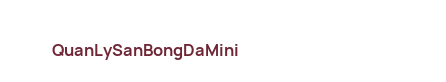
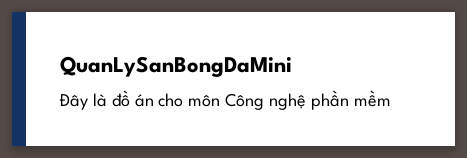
(239, 52) none -> [59,90,391,110] // Đây là đồ án cho môn Công nghệ phần mềm

